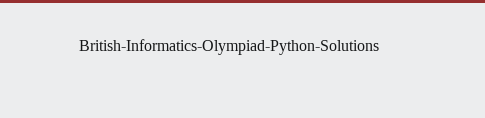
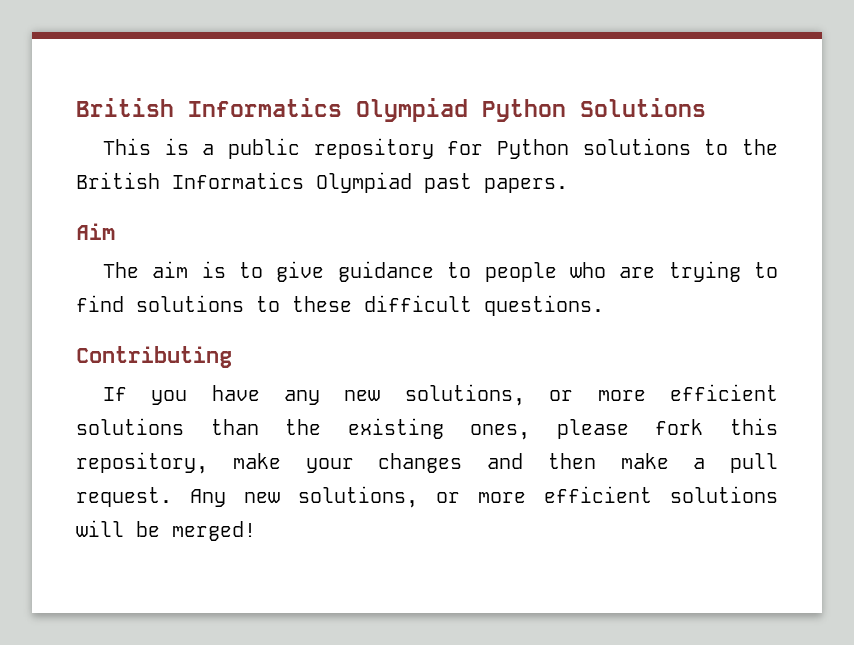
[79,39,379,55] British-Informatics-Olympiad-Python-Solutions -> [76,98,706,122] [102,138,778,159] [76,172,568,193] [76,223,115,240] [102,261,778,282] [76,295,604,316] [76,346,232,368] [102,384,778,406] [76,418,778,440] [76,452,778,474] [76,486,778,508] [76,520,256,541] British Informatics Olympiad Python Solutions // This is a public repository for Python solutions to the British Informatics Olympiad past papers. // Aim // The aim is to give guidance to people who are trying to find solutions to these difficult questions. // Contributing // If you have any new solutions, or more efficient solutions than the existing ones, please fork this repository, make your changes and then make a pull request. Any new solutions, or more efficient solutions will be merged!

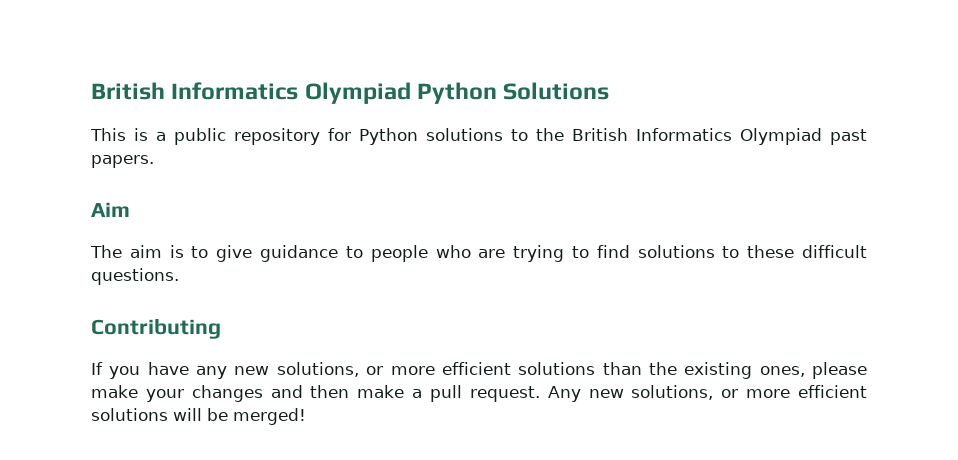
[655,418,778,435] [76,452,208,474] fork this repository, -> (867, 370) none

